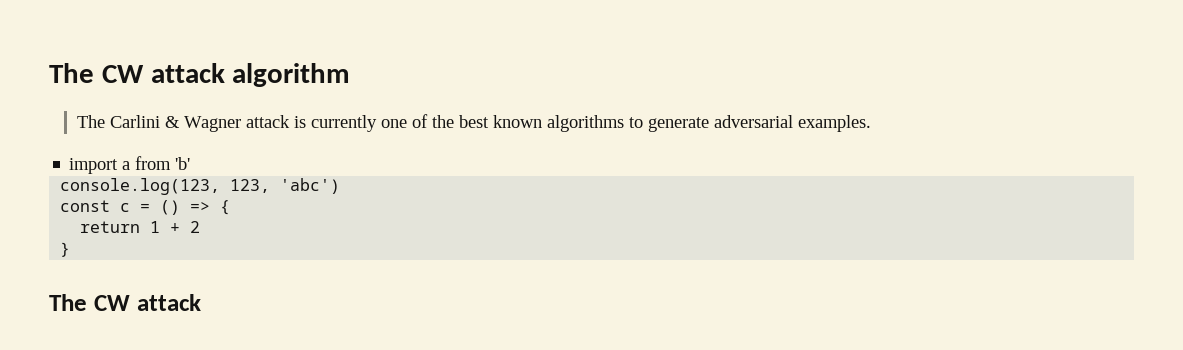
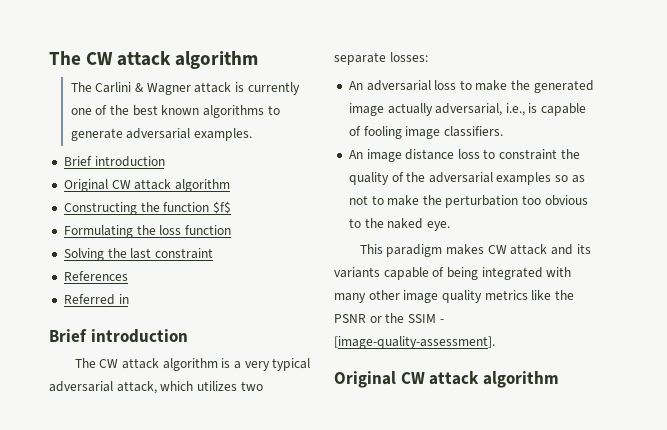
[69,156,191,174] [60,178,341,195] [60,200,231,215] [80,221,201,233] [60,242,71,257] [49,294,201,311] import a from 'b' // console.log(123, 123, 'abc') // const c = () => { // return 1 + 2 // } // The CW attack -> [63,156,165,167] [63,179,230,192] [63,201,231,215] [63,225,231,238] [63,248,213,261] [63,271,128,281] [63,294,129,305] [49,329,188,343] [74,358,311,371] [49,381,263,394] [334,52,428,65] [348,80,594,93] [348,103,587,116] [348,126,503,139] [348,149,580,162] [348,172,585,185] [348,195,588,208] [348,218,450,231] [359,244,591,257] [334,267,572,280] [334,290,574,303] [334,313,444,323] [334,336,495,349] [334,371,559,388] Brief introduction // Original CW attack algorithm // Constructing the function $f$ // Formulating the loss function // Solving the last constraint // References // Referred in // Brief introduction // The CW attack algorithm is a very typical adversarial attack, which utilizes two separate losses: // An adversarial loss to make the generated image actually adversarial, i.e., is capable of fooling image classifiers. // An image distance loss to constraint the quality of the adversarial examples so as not to make the perturbation too obvious to the naked eye. // This paradigm makes CW attack and its variants capable of being integrated with many other image quality metrics like the PSNR or the SSIM - [image-quality-assessment]. // Original CW attack algorithm

